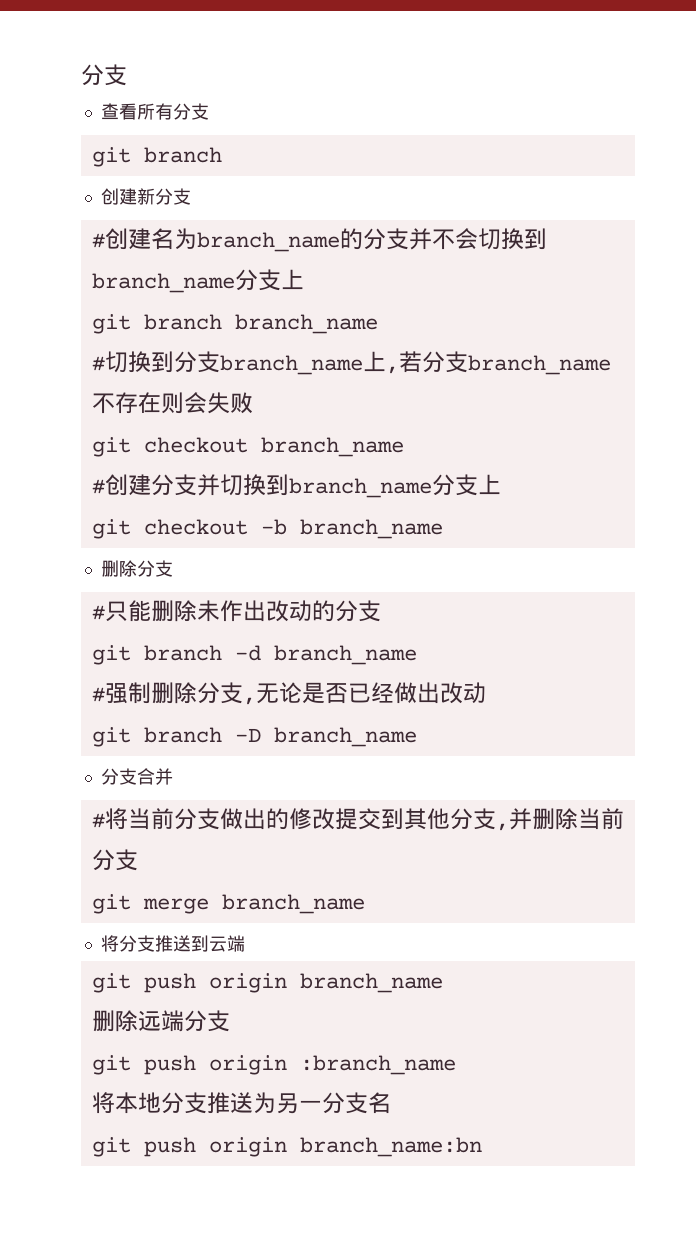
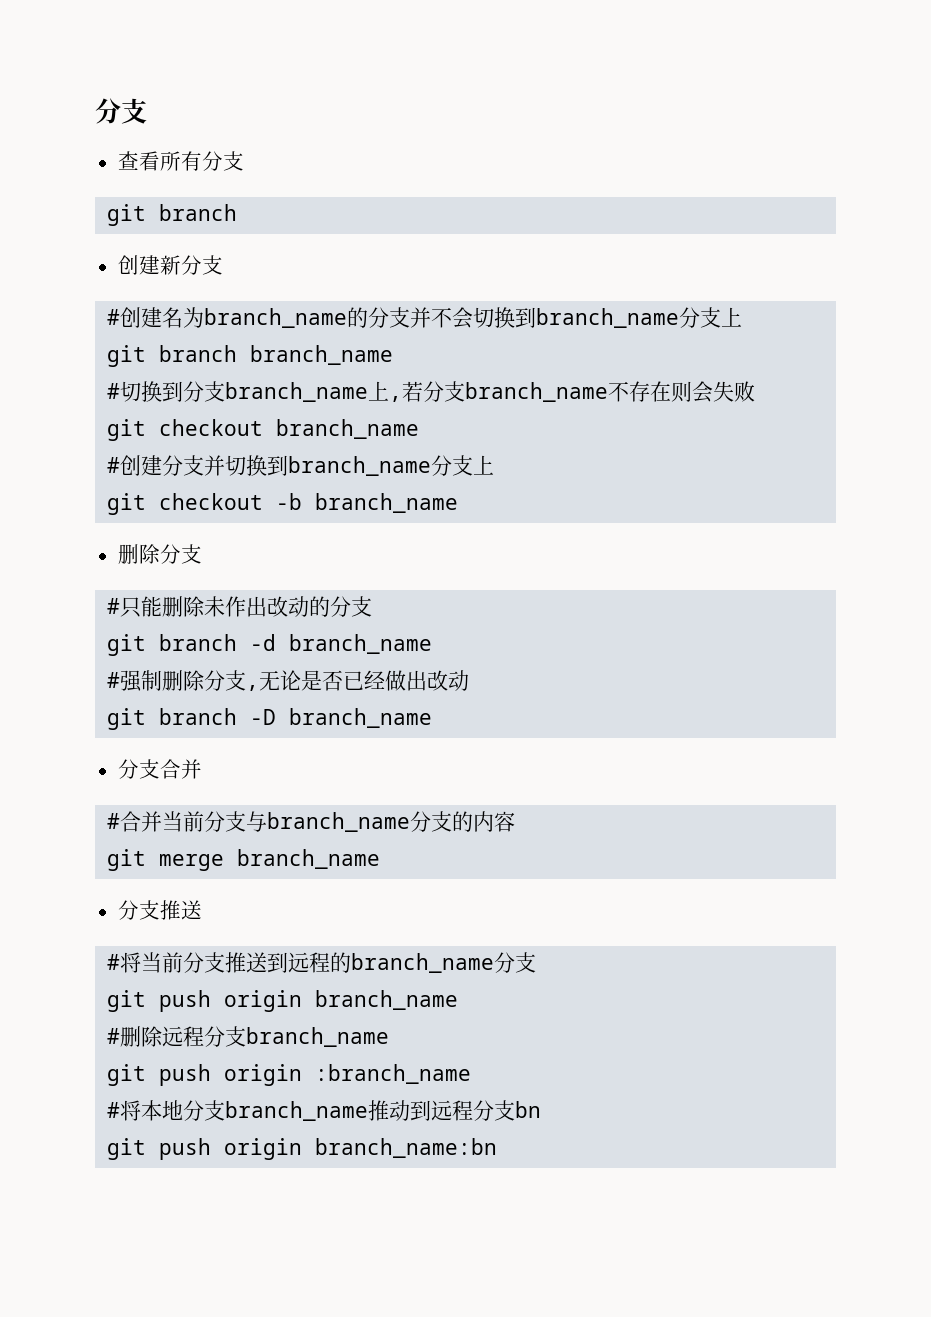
[104,808,624,831] [91,849,138,871] [91,894,365,914] [100,935,245,952] 将当前分支做出的修改提交到其他分支,并删除当前分支 // git merge branch_name // 将分支推送到云端 -> [120,811,516,832] [107,849,381,871] [117,900,202,920] [107,952,537,973] 合并当前分支与branch_name分支的内容 // git merge branch_name // 分支推送 // #将当前分支推送到远程的branch_name分支
[91,1010,230,1032] 删除远端分支 -> [107,1026,390,1047] #删除远程分支branch_name
(456, 1065) none -> [107,1102,121,1118] #
[206,1092,391,1114] 推送为另一分支名 -> [225,1100,542,1121] branch_name推动到远程分支bn

